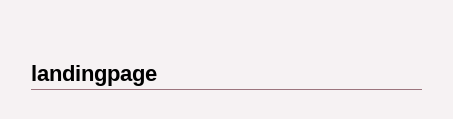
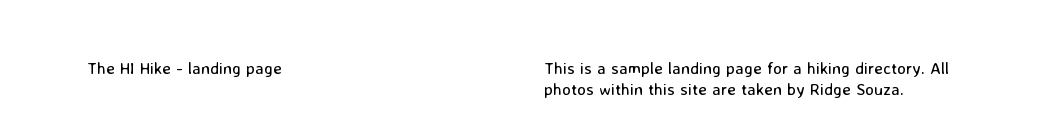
[31,65,157,86] landingpage -> [87,62,282,77] [544,62,949,77] [544,83,904,98] The HI Hike - landing page // This is a sample landing page for a hiking directory. All photos within this site are taken by Ridge Souza.

